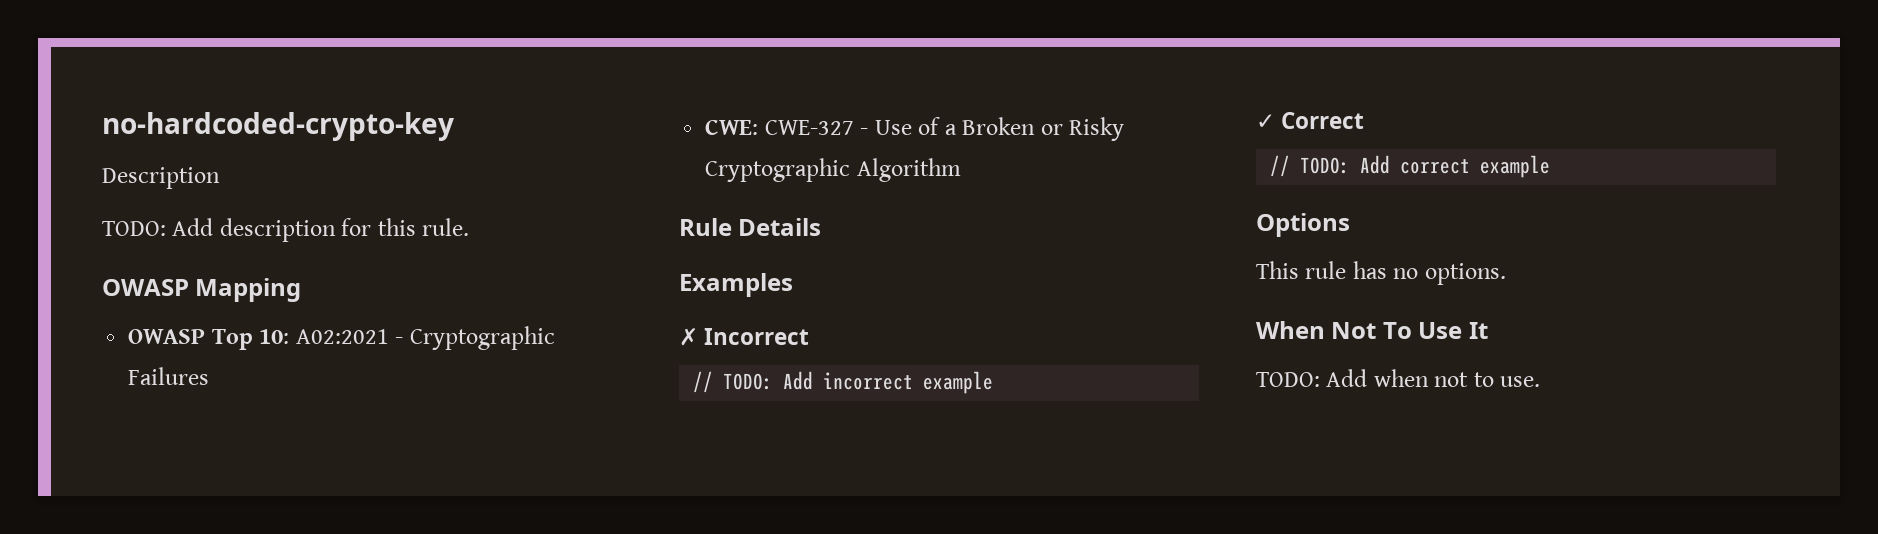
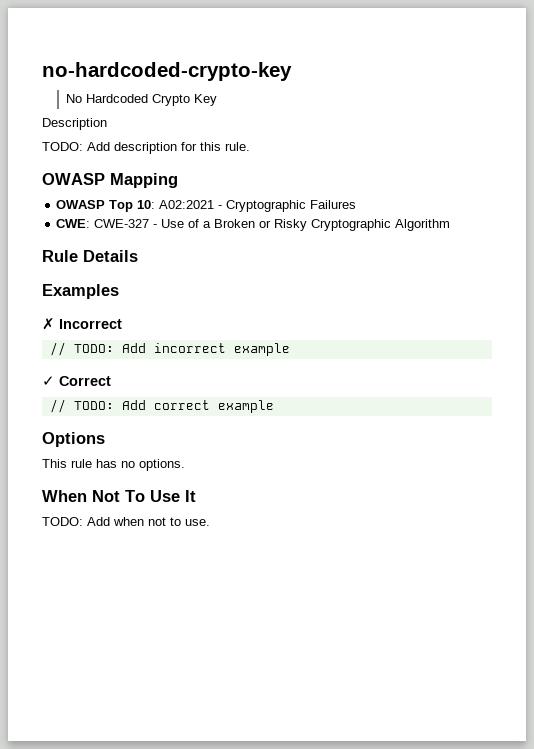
(454, 126) none -> [66,94,218,106] // No Hardcoded Crypto Key

